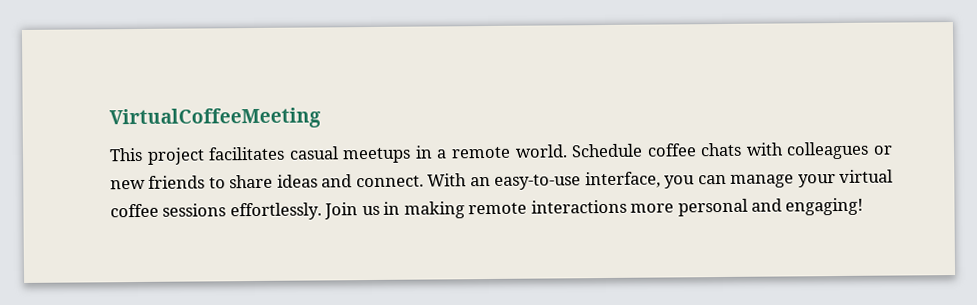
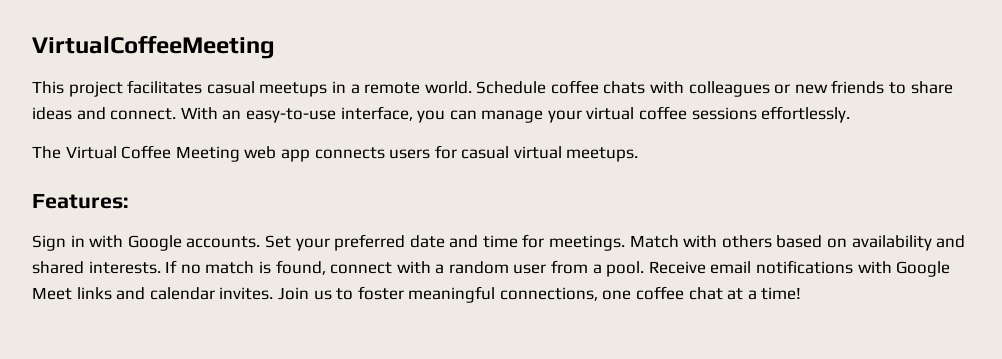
[324,197,864,220] Join us in making remote interactions more personal and engaging! -> [32,145,639,162] [32,194,129,209] [32,234,966,251] [32,260,951,277] [32,286,802,303] // The Virtual Coffee Meeting web app connects users for casual virtual meetups. // Features: // Sign in with Google accounts. Set your preferred date and time for meetings. Match with others based on availability and shared interests. If no match is found, connect with a random user from a pool. Receive email notifications with Google Meet links and calendar invites. Join us to foster meaningful connections, one coffee chat at a time!

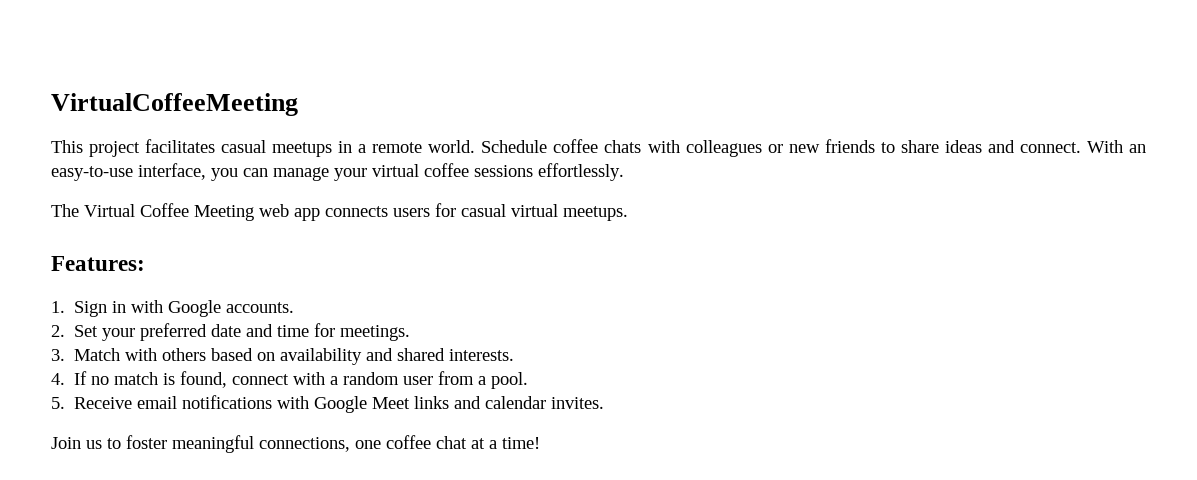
(129, 201) none -> [51,301,65,313] 1.
(261, 242) none -> [51,325,65,337] // 2.
(626, 243) none -> [51,349,65,361] // 3.
(161, 267) none -> [51,373,65,385] // 4.
(645, 269) none -> [51,397,65,409] // 5.
(274, 293) none -> (605, 403) //

